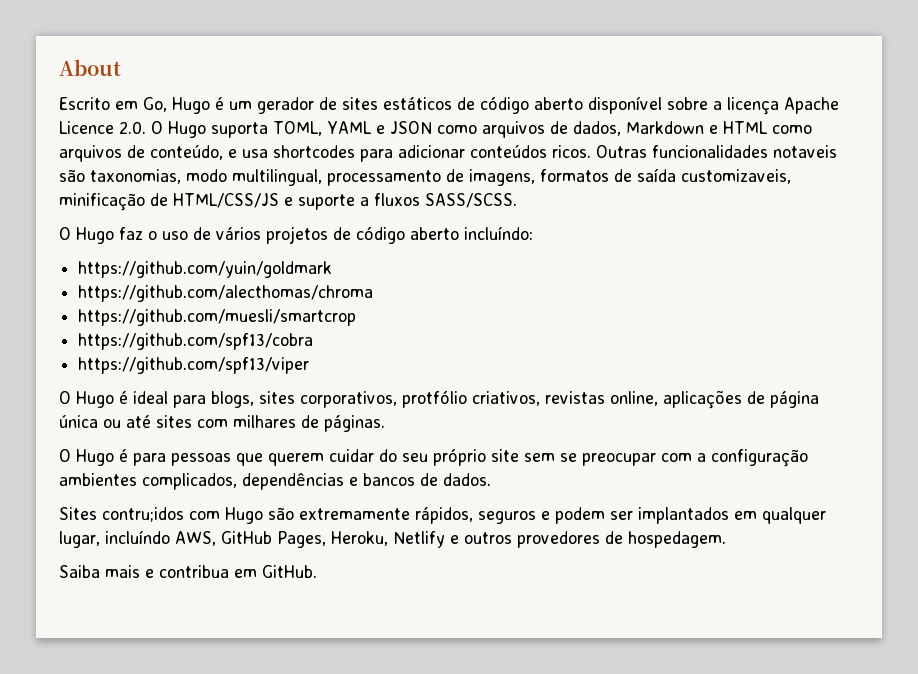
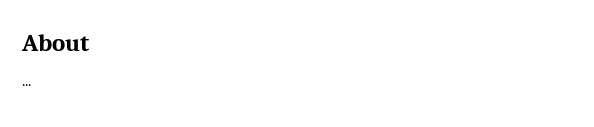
[59,96,839,115] [59,121,812,138] [59,145,837,162] [59,168,791,186] [59,193,517,211] [59,226,533,244] [78,261,333,278] [78,285,374,302] [78,309,357,326] [78,333,314,350] [78,357,310,374] [59,390,819,409] [59,415,385,432] [59,448,808,467] [59,473,491,490] [59,507,826,524] [59,530,726,548] [59,565,317,578] Escrito em Go, Hugo é um gerador de sites estáticos de código aberto disponível sobre a licença Apache Licence 2.0. O Hugo suporta TOML, YAML e JSON como arquivos de dados, Markdown e HTML como arquivos de conteúdo, e usa shortcodes para adicionar conteúdos ricos. Outras funcionalidades notaveis são taxonomias, modo multilingual, processamento de imagens, formatos de saída customizaveis, minificação de HTML/CSS/JS e suporte a fluxos SASS/SCSS. // O Hugo faz o uso de vários projetos de código aberto incluíndo: // https://github.com/yuin/goldmark // https://github.com/alecthomas/chroma // https://github.com/muesli/smartcrop // https://github.com/spf13/cobra // https://github.com/spf13/viper // O Hugo é ideal para blogs, sites corporativos, protfólio criativos, revistas online, aplicações de página única ou até sites com milhares de páginas. // O Hugo é para pessoas que querem cuidar do seu próprio site sem se preocupar com a configuração ambientes complicados, dependências e bancos de dados. // Sites contru;idos com Hugo são extremamente rápidos, seguros e podem ser implantados em qualquer lugar, incluíndo AWS, GitHub Pages, Heroku, Netlify e outros provedores de hospedagem. // Saiba mais e contribua em GitHub. -> [22,84,31,86] ...

